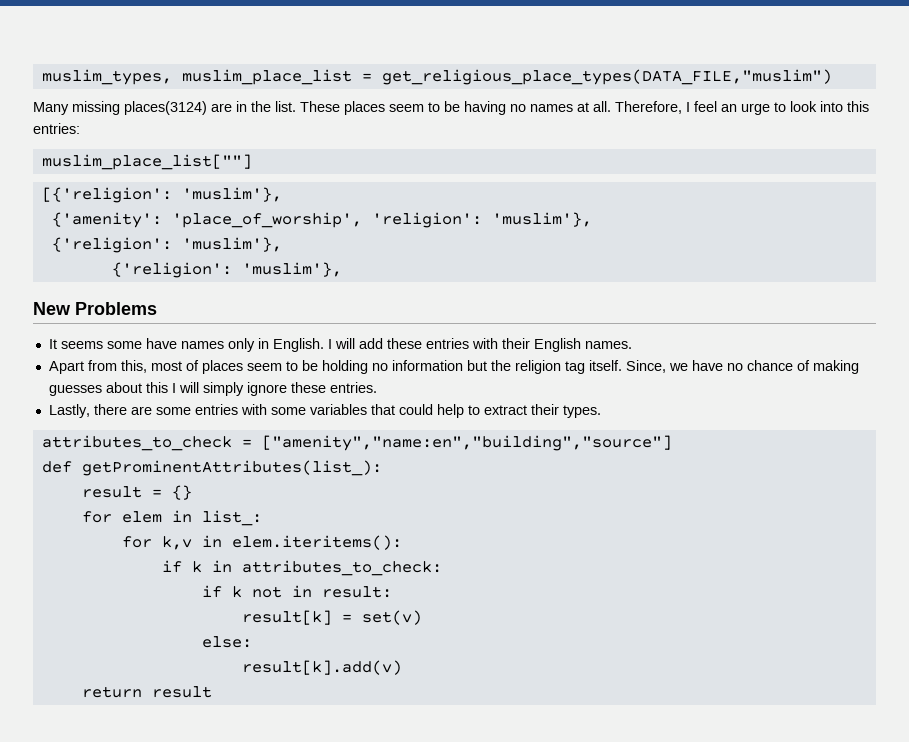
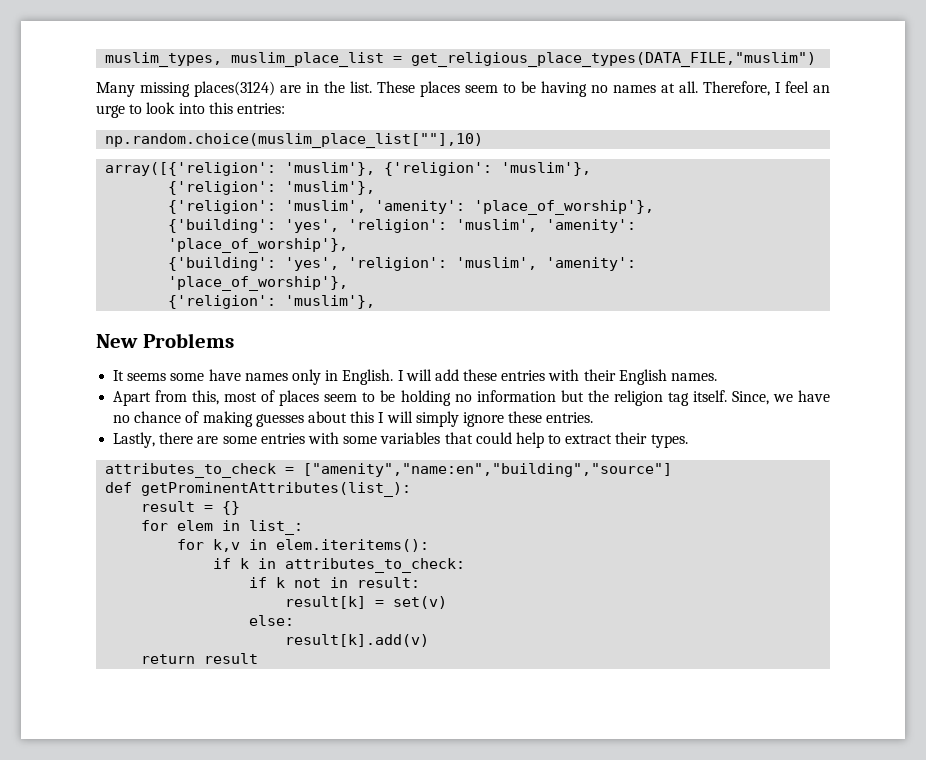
[41,154,252,170] [41,187,282,203] [51,212,592,228] [51,237,282,253] muslim_place_list[""] // [{'religion': 'muslim'}, // {'amenity': 'place_of_worship', 'religion': 'muslim'}, // {'religion': 'muslim'}, -> [105,133,484,148] [105,162,592,176] [168,181,376,195] [168,200,655,215] [168,219,637,233] [168,238,349,253] [168,257,637,271] [168,276,349,291] np.random.choice(muslim_place_list[""],10) // array([{'religion': 'muslim'}, {'religion': 'muslim'}, // {'religion': 'muslim'}, // {'religion': 'muslim', 'amenity': 'place_of_worship'}, // {'building': 'yes', 'religion': 'muslim', 'amenity': 'place_of_worship'}, // {'building': 'yes', 'religion': 'muslim', 'amenity': 'place_of_worship'},

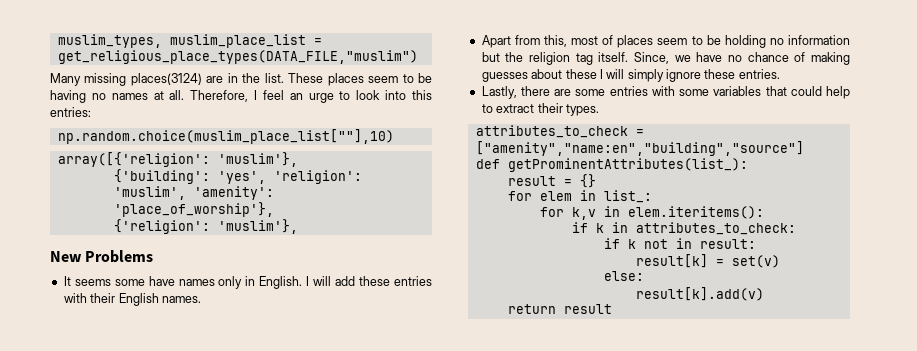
[384,162,592,176] [168,181,376,195] [168,200,655,215] [168,219,637,233] [168,238,349,253] {'religion': 'muslim'}, // {'religion': 'muslim'}, // {'religion': 'muslim', 'amenity': 'place_of_worship'}, // {'building': 'yes', 'religion': 'muslim', 'amenity': 'place_of_worship'}, -> (298, 159) none
[350,411,375,423] this -> [565,69,597,79] these

